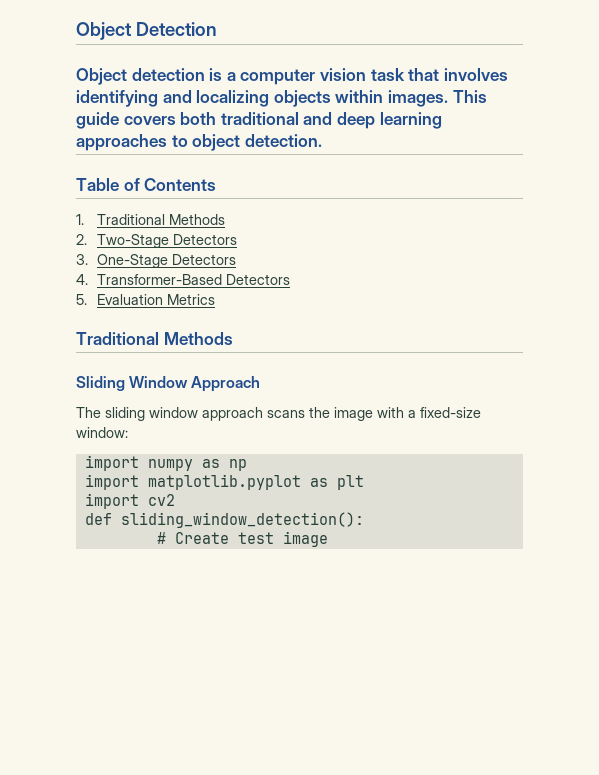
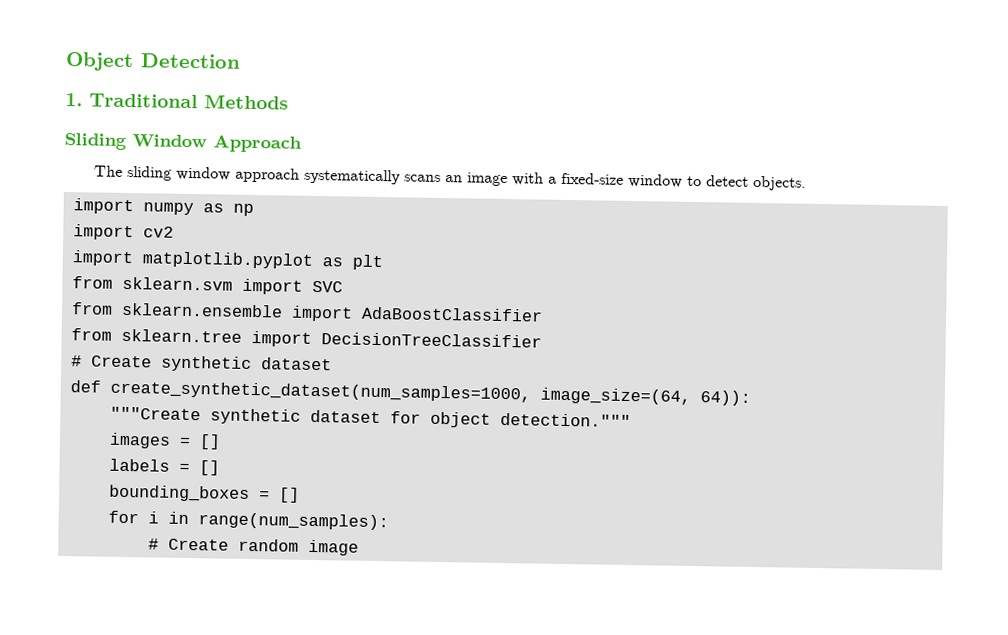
[76,68,508,85] [76,90,487,107] [76,112,442,129] [76,134,322,151] [76,178,217,191] [76,214,225,225] [76,234,237,248] [76,254,236,268] [76,274,290,285] [76,294,215,305] Object detection is a computer vision task that involves identifying and localizing objects within images. This guide covers both traditional and deep learning approaches to object detection. // Table of Contents // 1. Traditional Methods // 2. Two-Stage Detectors // 3. One-Stage Detectors // 4. Transformer-Based Detectors // 5. Evaluation Metrics // -> [65,93,83,107] 1.
[267,407,330,418] scans the -> [303,168,463,185] systematically scans an
[76,427,128,438] window: -> [627,173,806,191] window to detect objects.
(247, 465) none -> [72,224,174,241] // import cv2
[84,493,175,509] [84,512,364,528] [156,532,274,544] import cv2 // def sliding_window_detection(): // # Create test -> [71,276,343,295] [70,302,543,322] [70,328,542,348] [70,355,332,372] [69,380,751,406] [109,406,631,428] [108,432,221,450] [108,458,220,476] [108,484,300,503] [107,510,389,531] [147,538,299,552] from sklearn.svm import SVC // from sklearn.ensemble import AdaBoostClassifier // from sklearn.tree import DecisionTreeClassifier // # Create synthetic dataset // def create_synthetic_dataset(num_samples=1000, image_size=(64, 64)): // """Create synthetic dataset for object detection.""" // images = [] // labels = [] // bounding_boxes = [] // for i in range(num_samples): // # Create random

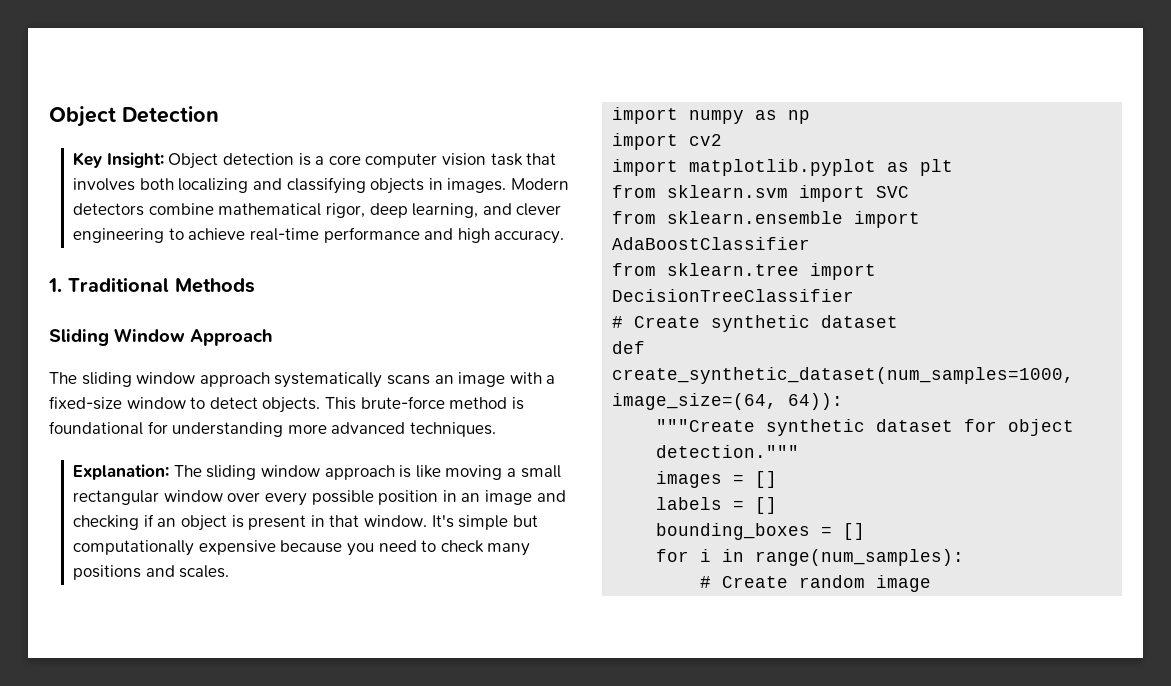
(241, 61) none -> [73,152,557,169] [73,177,569,194] [73,203,562,218] [73,227,565,244] // Key Insight: Object detection is a core computer vision task that involves both localizing and classifying objects in images. Modern detectors combine mathematical rigor, deep learning, and clever engineering to achieve real-time performance and high accuracy.
(806, 183) none -> [324,396,524,410] [49,421,496,437] [73,464,561,480] [73,490,566,506] [73,514,538,531] [73,540,531,556] [73,565,230,580] This brute-force method is foundational for understanding more advanced techniques. // Explanation: The sliding window approach is like moving a small rectangular window over every possible position in an image and checking if an object is present in that window. It's simple but computationally expensive because you need to check many positions and scales.

